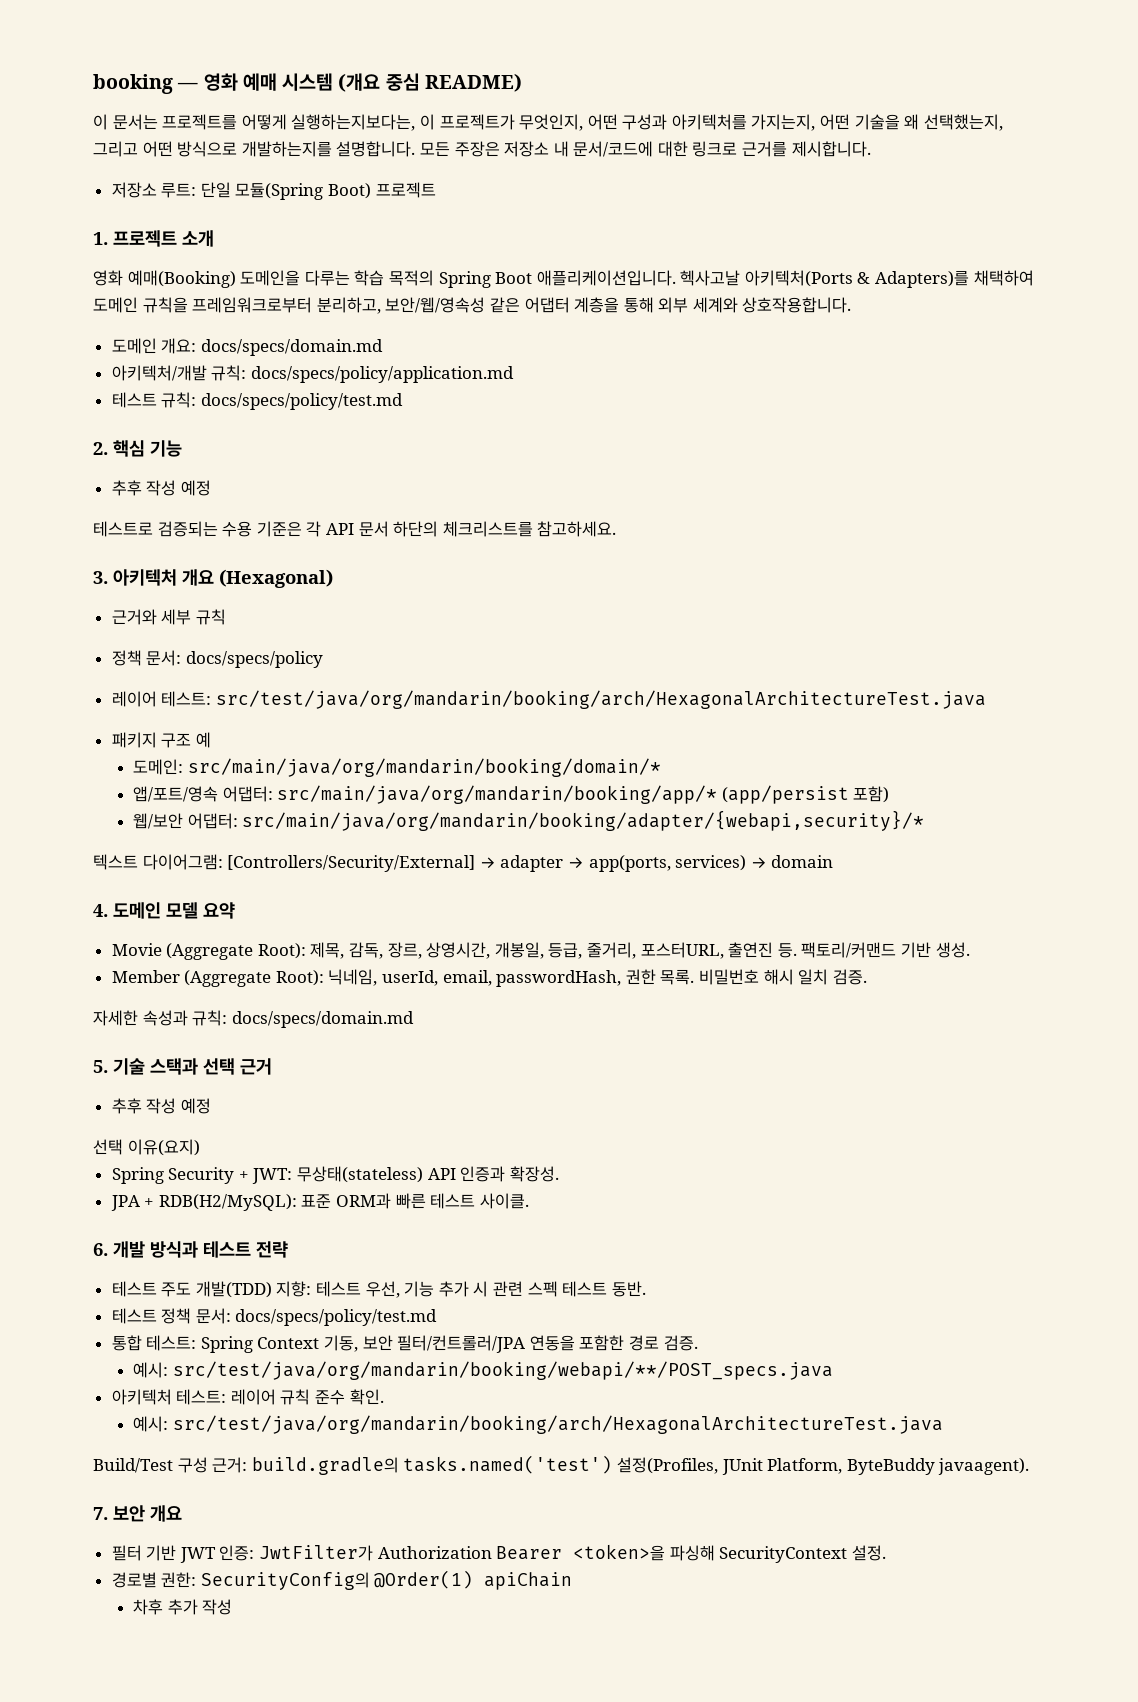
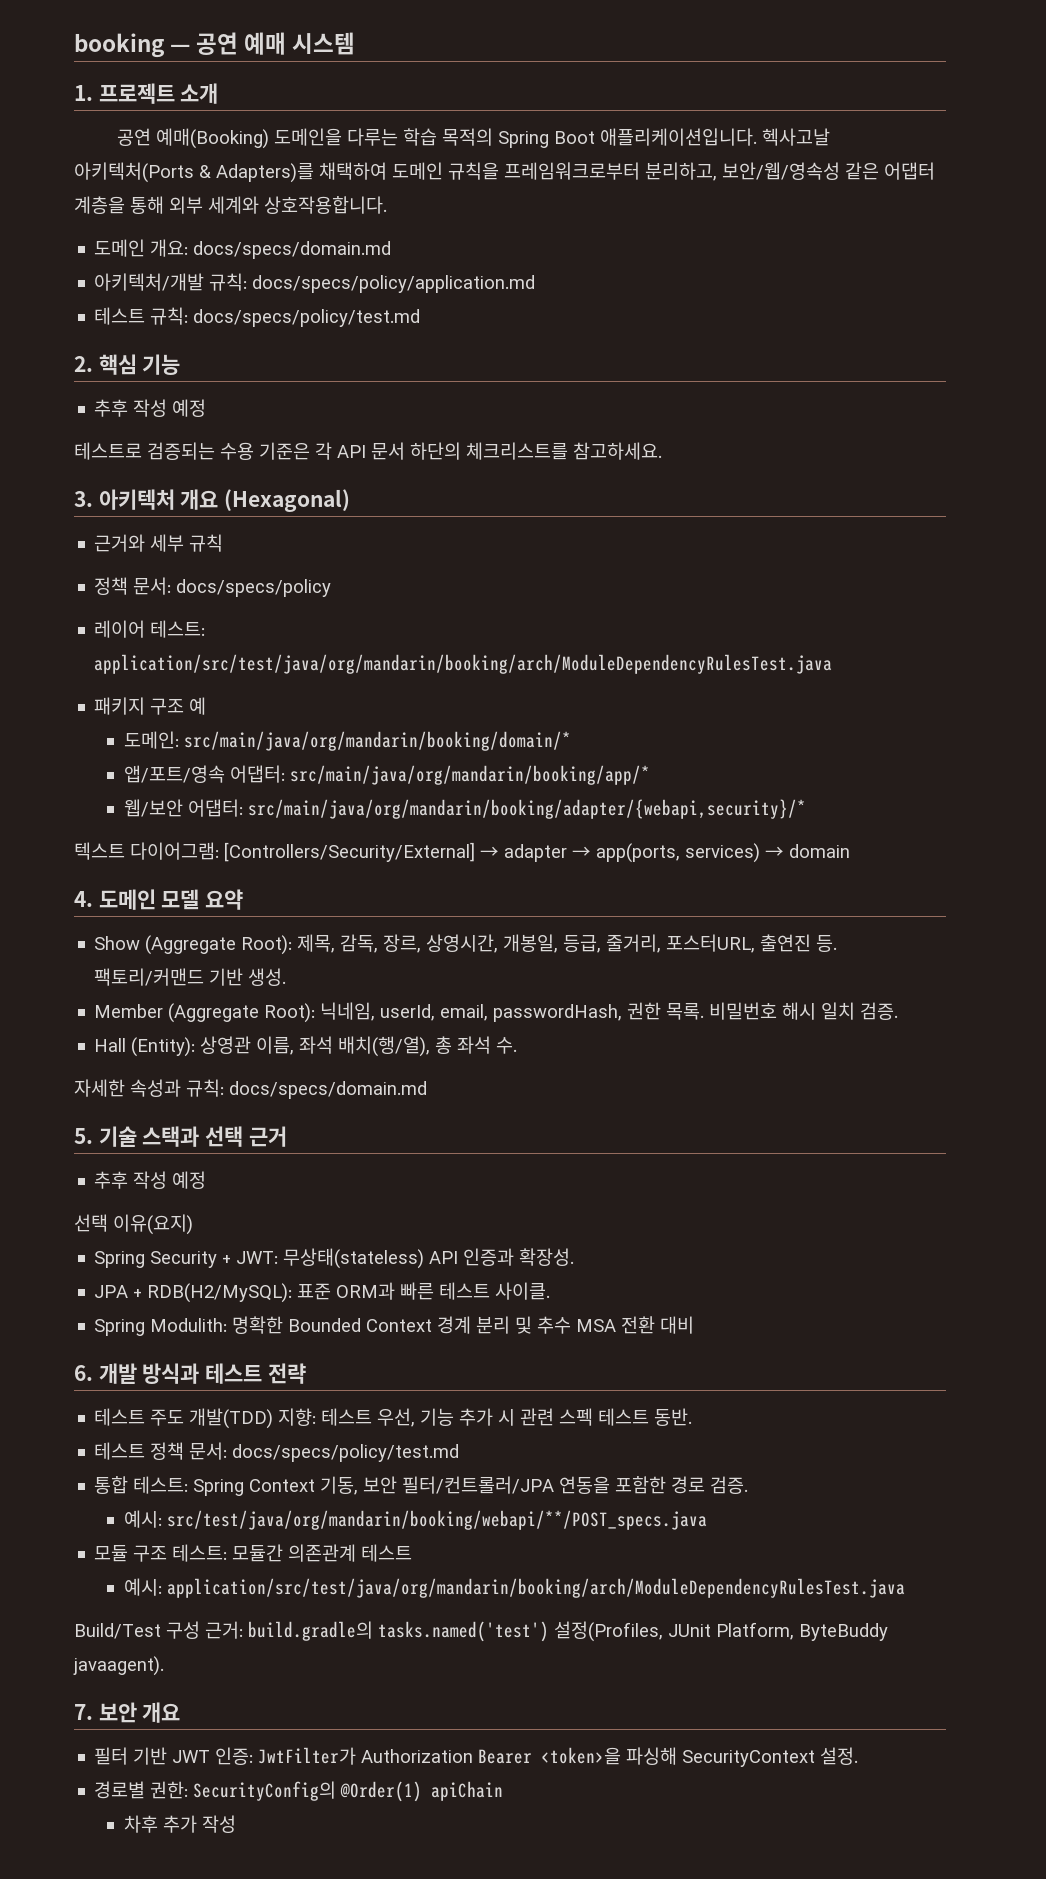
[203,73,238,91] 영화 -> [196,32,239,55] 공연
[338,73,522,92] [93,114,1003,131] [93,141,871,157] [111,182,436,200] (개요 중심 README) // 이 문서는 프로젝트를 어떻게 실행하는지보다는, 이 프로젝트가 무엇인지, 어떤 구성과 아키텍처를 가지는지, 어떤 기술을 왜 선택했는지, 그리고 어떤 방식으로 개발하는지를 설명합니다. 모든 주장은 저장소 내 문서/코드에 대한 링크로 근거를 제시합니다. // 저장소 루트: 단일 모듈(Spring Boot) 프로젝트 -> (356, 43) none
[93,270,123,286] 영화 -> [116,128,151,146] 공연
[215,690,986,709] src/test/java/org/mandarin/booking/arch/HexagonalArchitectureTest.java -> [94,654,833,674] application/src/test/java/org/mandarin/booking/arch/ModuleDependencyRulesTest.java
[721,785,890,804] (app/persist 포함) -> (650, 775) none
[111,943,162,956] Movie -> [94,936,141,950] Show
(867, 977) none -> [94,1036,518,1057] // Hall (Entity): 상영관 이름, 좌석 배치(행/열), 총 좌석 수.
(529, 1201) none -> [94,1316,695,1336] // Spring Modulith: 명확한 Bounded Context 경계 분리 및 추수 MSA 전환 대비
[111,1389,384,1405] [133,1415,943,1434] 아키텍처 테스트: 레이어 규칙 준수 확인. // 예시: src/test/java/org/mandarin/booking/arch/HexagonalArchitectureTest.java -> [94,1544,413,1562] [123,1578,905,1598] 모듈 구조 테스트: 모듈간 의존관계 테스트 // 예시: application/src/test/java/org/mandarin/booking/arch/ModuleDependencyRulesTest.java

